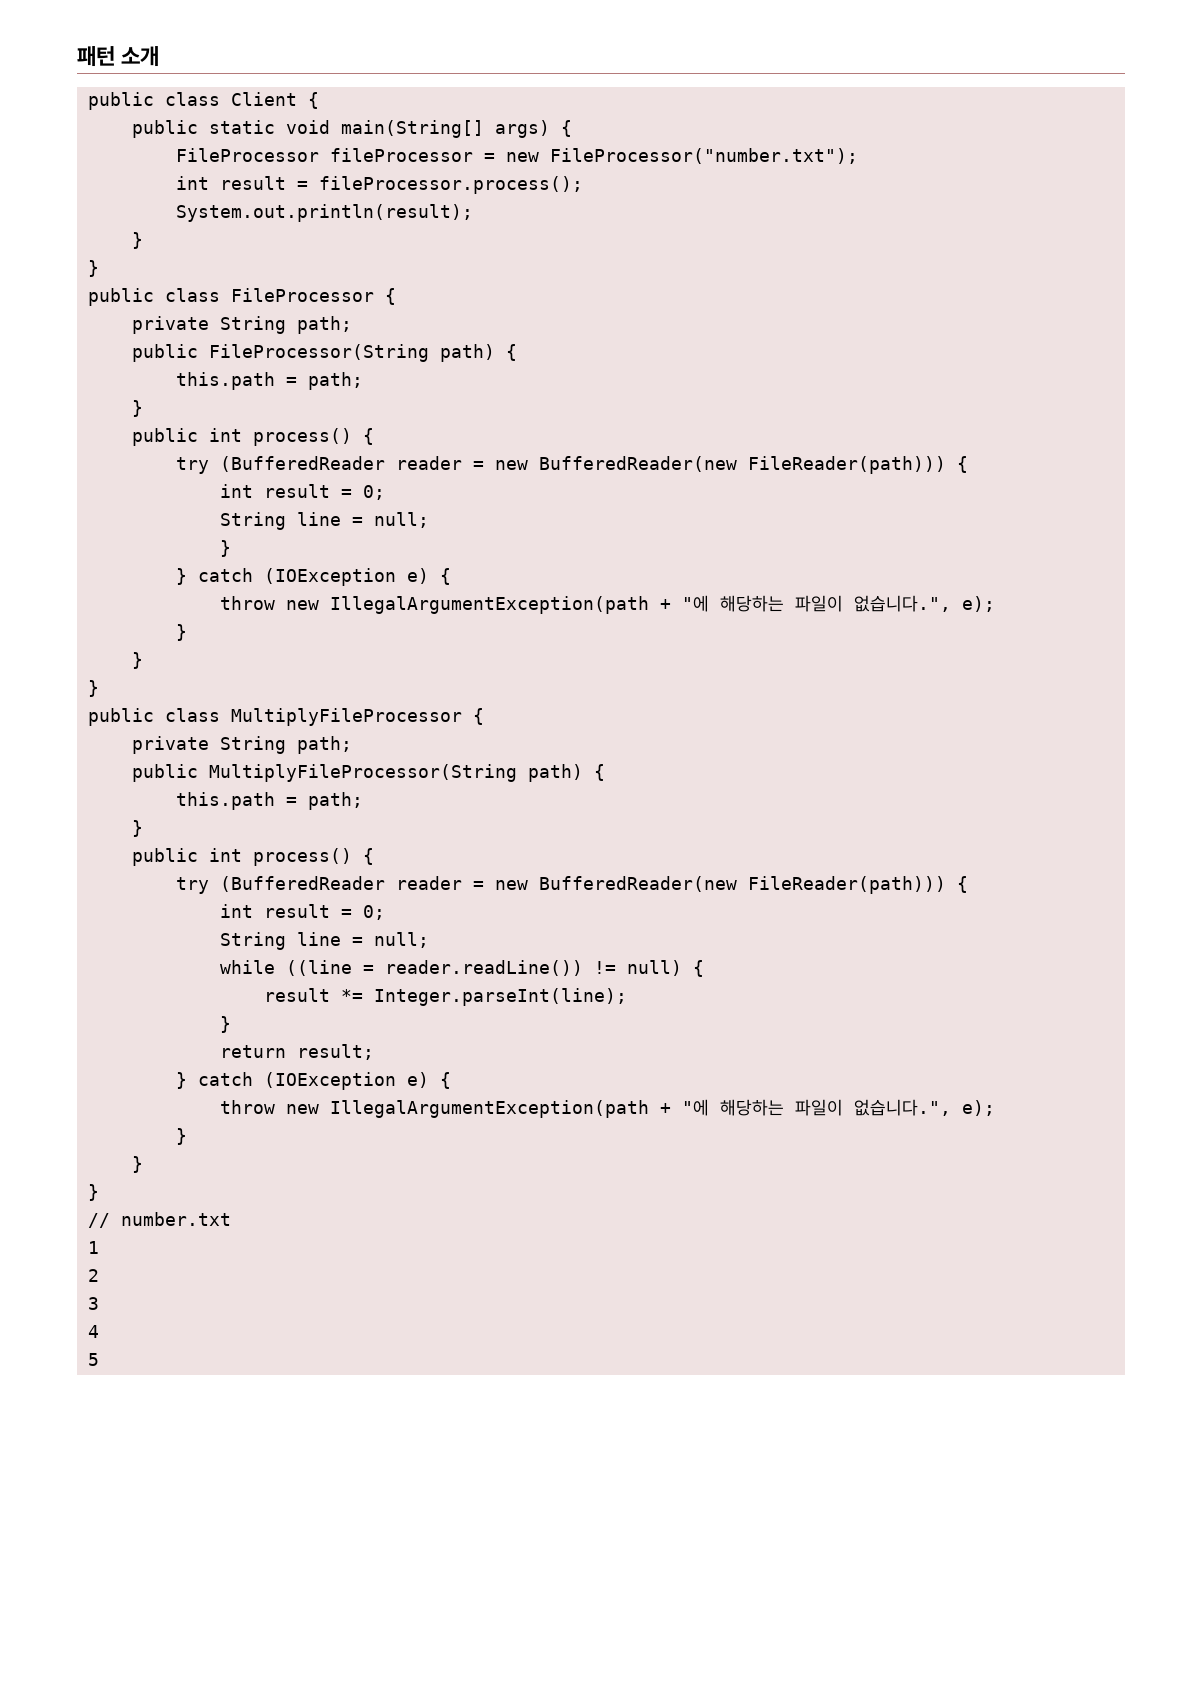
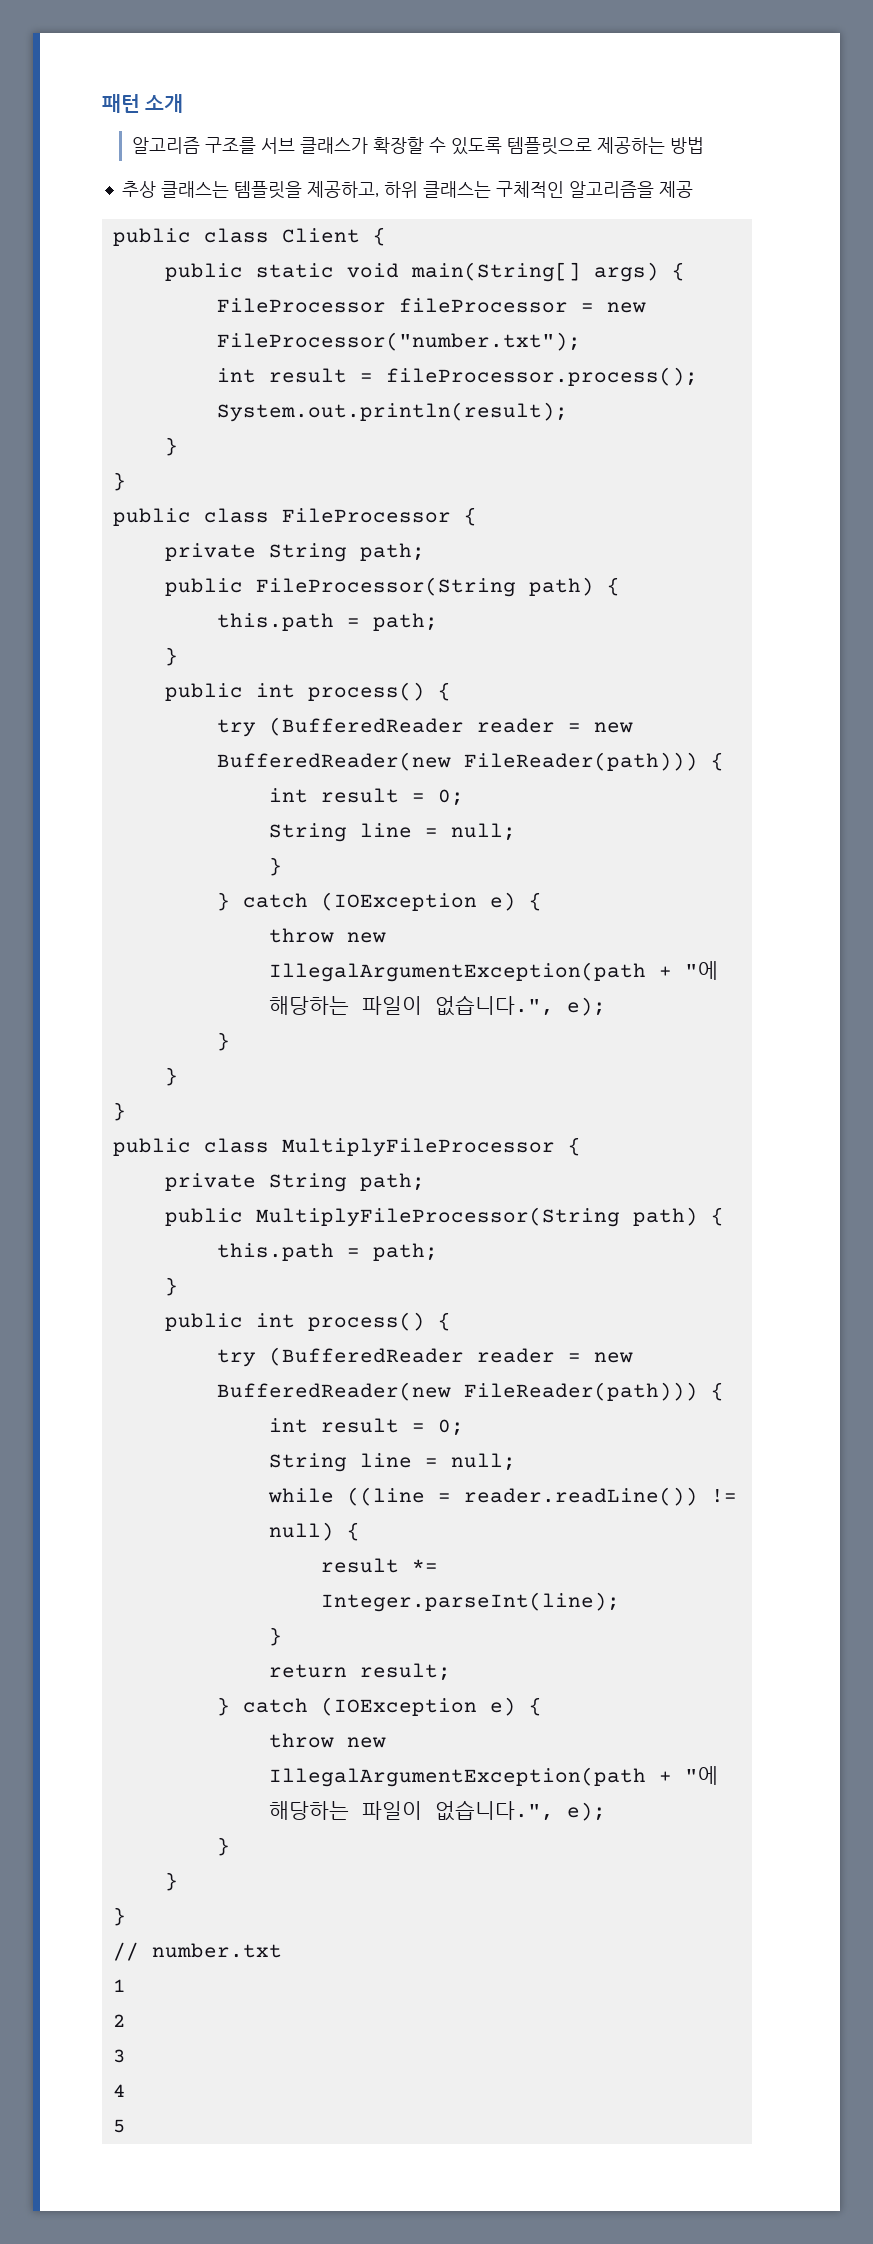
(160, 56) none -> [132,137,705,155] [121,181,693,199] // 알고리즘 구조를 서브 클래스가 확장할 수 있도록 템플릿으로 제공하는 방법 // 추상 클래스는 템플릿을 제공하고, 하위 클래스는 구체적인 알고리즘을 제공

